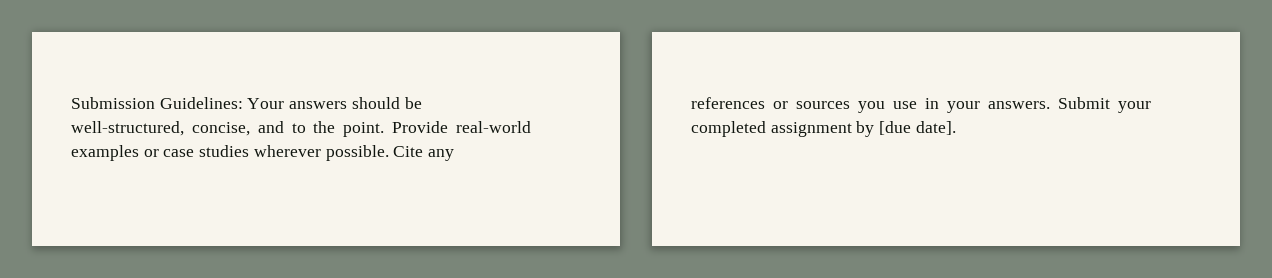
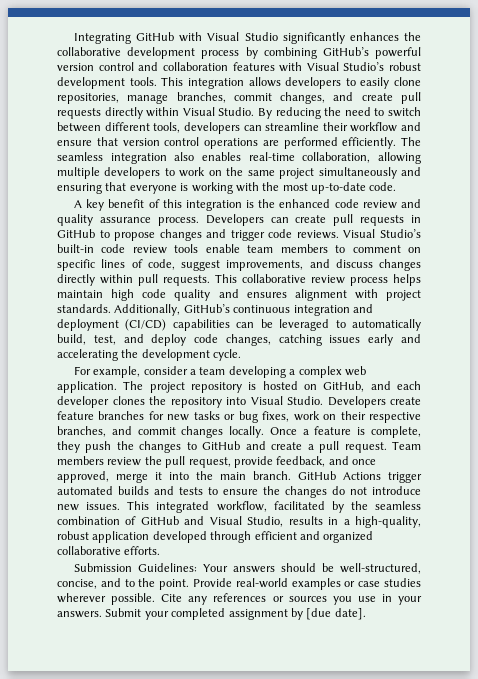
(71, 103) none -> [73,32,421,44] [57,47,421,59] [57,62,421,72] [57,77,421,89] [57,92,421,104] [57,107,422,119] [57,122,421,134] [57,137,421,149] [57,152,421,164] [57,167,422,179] [57,182,397,194] [73,199,421,211] [57,214,421,226] [57,229,421,241] [57,244,422,254] [57,259,421,271] [57,274,421,286] [57,289,421,301] [57,304,373,316] [57,319,421,331] [57,334,421,346] [57,349,242,361] [73,366,366,378] [57,381,421,393] [57,396,421,408] [57,411,422,423] [57,426,421,438] [57,441,421,453] [57,456,376,468] [57,471,422,483] [57,486,421,498] [57,501,421,513] [57,516,422,528] [57,531,374,543] [57,546,161,555] Integrating GitHub with Visual Studio significantly enhances the collaborative development process by combining GitHub’s powerful version control and collaboration features with Visual Studio’s robust development tools. This integration allows developers to easily clone repositories, manage branches, commit changes, and create pull requests directly within Visual Studio. By reducing the need to switch between different tools, developers can streamline their workflow and ensure that version control operations are performed efficiently. The seamless integration also enables real-time collaboration, allowing multiple developers to work on the same project simultaneously and ensuring that everyone is working with the most up-to-date code. // A key benefit of this integration is the enhanced code review and quality assurance process. Developers can create pull requests in GitHub to propose changes and trigger code reviews. Visual Studio’s built-in code review tools enable team members to comment on specific lines of code, suggest improvements, and discuss changes directly within pull requests. This collaborative review process helps maintain high code quality and ensures alignment with project standards. Additionally, GitHub’s continuous integration and deployment (CI/CD) capabilities can be leveraged to automatically build, test, and deploy code changes, catching issues early and accelerating the development cycle. // For example, consider a team developing a complex web application. The project repository is hosted on GitHub, and each developer clones the repository into Visual Studio. Developers create feature branches for new tasks or bug fixes, work on their respective branches, and commit changes locally. Once a feature is complete, they push the changes to GitHub and create a pull request. Team members review the pull request, provide feedback, and once approved, merge it into the main branch. GitHub Actions trigger automated builds and tests to ensure the changes do not introduce new issues. This integrated workflow, facilitated by the seamless combination of GitHub and Visual Studio, results in a high-quality, robust application developed through efficient and organized collaborative efforts. //

